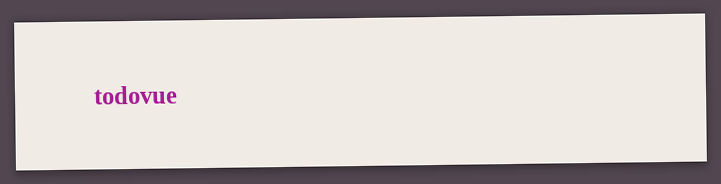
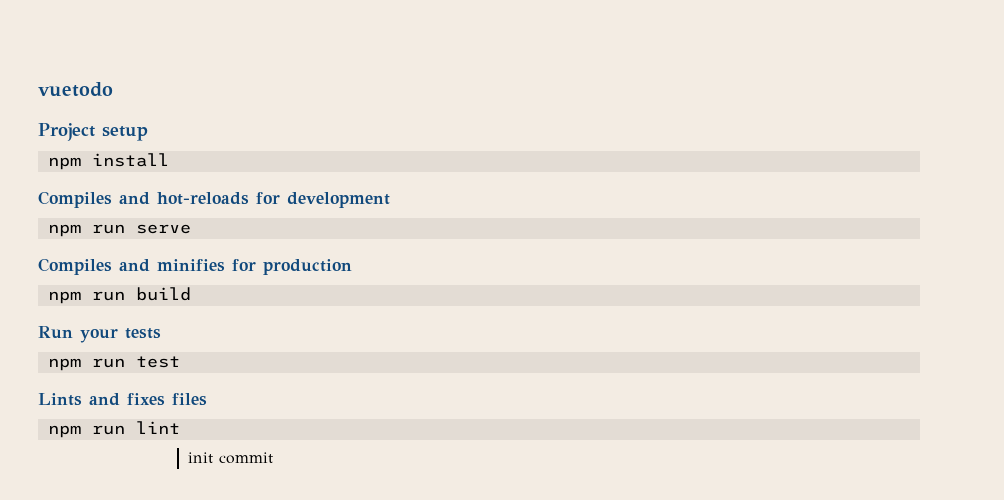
[93,85,178,105] todovue -> [38,82,113,97] [38,123,148,141] [47,153,169,170] [38,191,390,208] [47,224,191,237] [38,258,352,275] [47,287,191,304] [38,326,161,343] [47,356,180,371] [38,393,207,406] [47,421,180,438] [187,452,273,464] vuetodo // Project setup // npm install // Compiles and hot-reloads for development // npm run serve // Compiles and minifies for production // npm run build // Run your tests // npm run test // Lints and fixes files // npm run lint // init commit

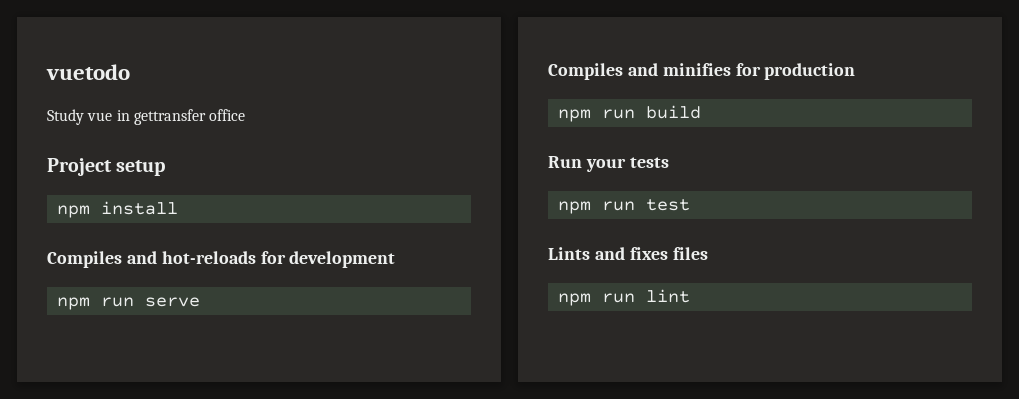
(113, 89) none -> [47,109,246,125] // Study vue in gettransfer office
[187,452,273,464] // init commit -> (690, 296) none

